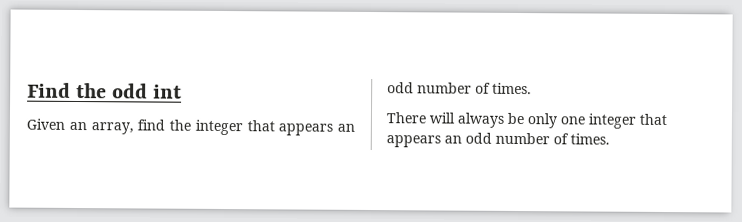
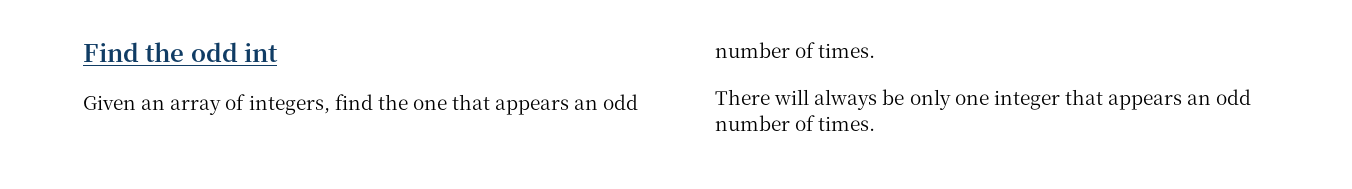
[90,122,134,135] array, -> [170,94,330,115] array of integers,
[194,119,243,136] integer -> [412,99,447,110] one

